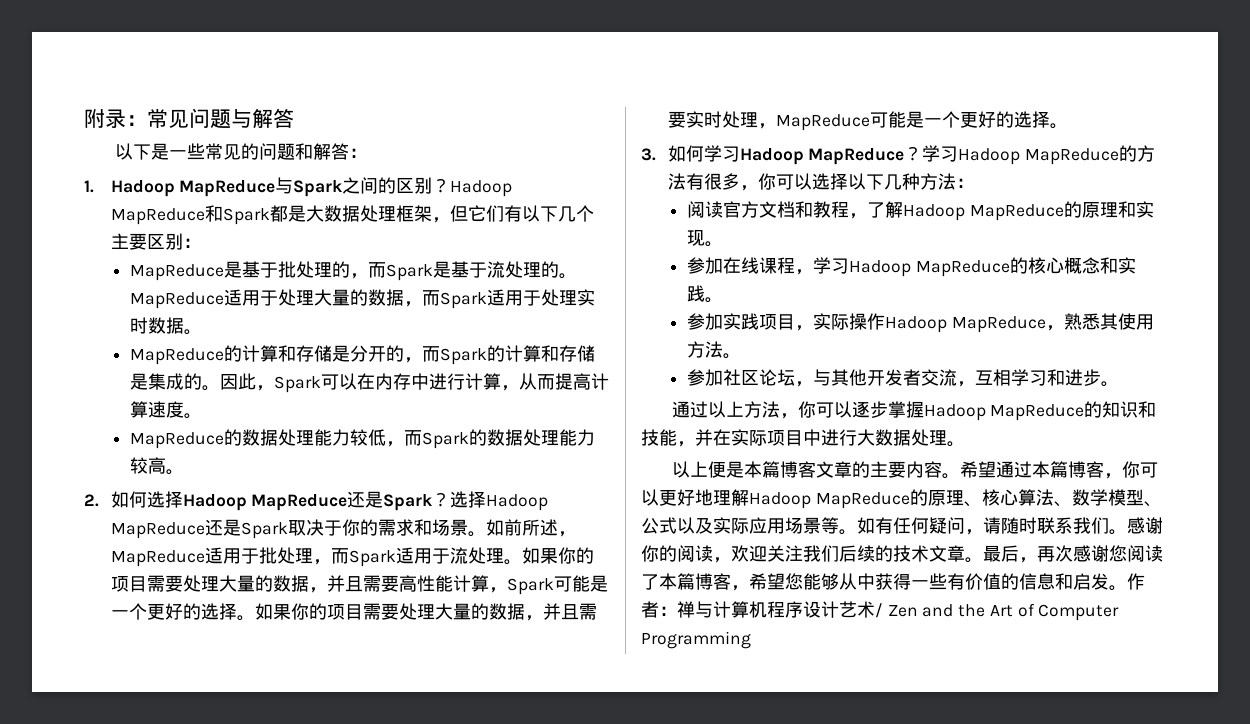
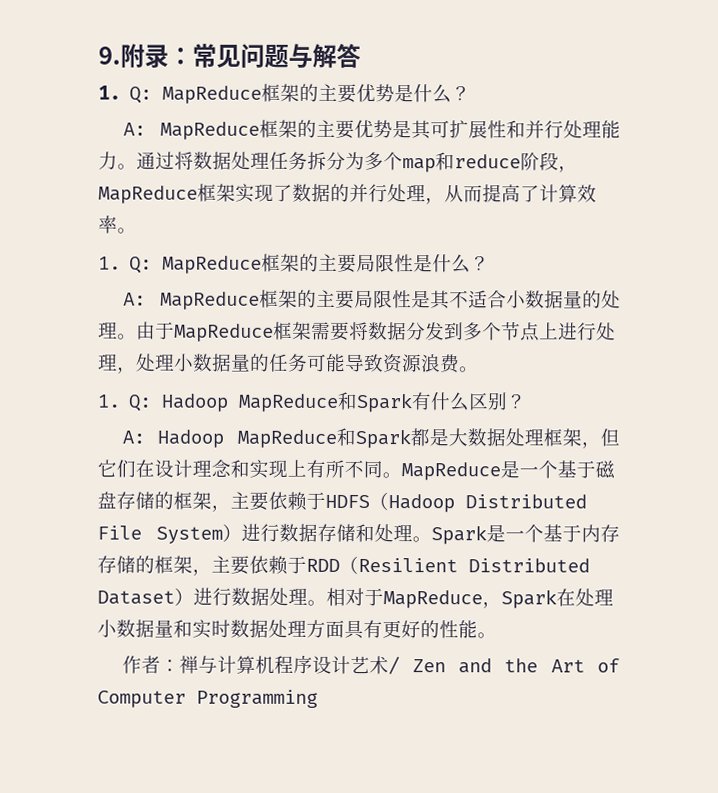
(84, 118) none -> [98,46,121,65] 9.
[114,143,367,160] [84,177,397,197] 以下是一些常见的问题和解答： // 1. Hadoop MapReduce与Spark之间的 -> [98,83,472,104] [122,119,621,140] [98,151,578,173] [98,183,597,205] [98,215,137,234] [98,253,491,274] [122,289,621,310] [98,321,616,342] [98,353,479,374] [97,391,471,413] 1. Q: MapReduce框架的主要优势是什么？ // A: MapReduce框架的主要优势是其可扩展性和并行处理能力。通过将数据处理任务拆分为多个map和reduce阶段，MapReduce框架实现了数据的并行处理，从而提高了计算效率。 // 1. Q: MapReduce框架的主要局限性是什么？ // A: MapReduce框架的主要局限性是其不适合小数据量的处理。由于MapReduce框架需要将数据分发到多个节点上进行处理，处理小数据量的任务可能导致资源浪费。 // 1. Q: Hadoop MapReduce和Spark有什么
(451, 185) none -> [121,430,145,444] // A:
[503,205,594,222] [110,233,201,250] [129,261,577,281] [129,289,595,309] [129,317,202,335] [129,345,595,365] [129,373,609,393] [129,401,202,419] [129,429,595,449] [129,457,184,475] [84,491,549,511] [110,519,576,539] [110,547,594,567] [110,575,608,595] [110,603,597,621] [667,111,1068,131] [641,145,1156,165] [667,173,974,191] [686,201,1154,221] [686,230,723,247] [686,257,1136,277] [686,285,723,303] [686,313,1154,333] [686,341,741,359] [686,369,1119,387] [671,401,1157,421] [641,429,965,447] [671,461,1158,479] [641,489,1162,509] [641,517,1163,535] [641,545,1163,563] [641,573,1127,591] 有以下几个主要区别： // MapReduce是基于批处理的，而Spark是基于流处理的。MapReduce适用于处理大量的数据，而Spark适用于处理实时数据。 // MapReduce的计算和存储是分开的，而Spark的计算和存储是集成的。因此，Spark可以在内存中进行计算，从而提高计算速度。 // MapReduce的数据处理能力较低，而Spark的数据处理能力较高。 // 2.如何选择Hadoop MapReduce还是Spark？选择Hadoop MapReduce还是Spark取决于你的需求和场景。如前所述，MapReduce适用于批处理，而Spark适用于流处理。如果你的项目需要处理大量的数据，并且需要高性能计算，Spark可能是一个更好的选择。如果你的项目需要处理大量的数据，并且需要实时处理，MapReduce可能是一个更好的选择。 // 3.如何学习Hadoop MapReduce？学习Hadoop MapReduce的方法有很多，你可以选择以下几种方法： // 阅读官方文档和教程，了解Hadoop MapReduce的原理和实现。 // 参加在线课程，学习Hadoop MapReduce的核心概念和实践。 // 参加实践项目，实际操作Hadoop MapReduce，熟悉其使用方法。 // 参加社区论坛，与其他开发者交流，互相学习和进步。 // 通过以上方法，你可以逐步掌握Hadoop MapReduce的知识和技能，并在实际项目中进行大数据处理。 // 以上便是本篇博客文章的主要内容。希望通过本篇博客，你可以更好地理解Hadoop MapReduce的原理、核心算法、数学模型、公式以及实际应用场景等。如有任何疑问，请随时联系我们。感谢你的阅读，欢迎关注我们后续的技术文章。最后，再次感谢您阅读了本篇博客，希望您能够从中获得一些有价值的信息和启发。 -> [135,459,616,481] [97,491,587,513] [97,523,620,545] [97,555,590,576] [97,587,614,609] [97,619,497,640] 在设计理念和实现上有所不同。MapReduce是一个基于磁盘存储的框架，主要依赖于HDFS（Hadoop Distributed File System）进行数据存储和处理。Spark是一个基于内存存储的框架，主要依赖于RDD（Resilient Distributed Dataset）进行数据处理。相对于MapReduce，Spark在处理小数据量和实时数据处理方面具有更好的性能。 //

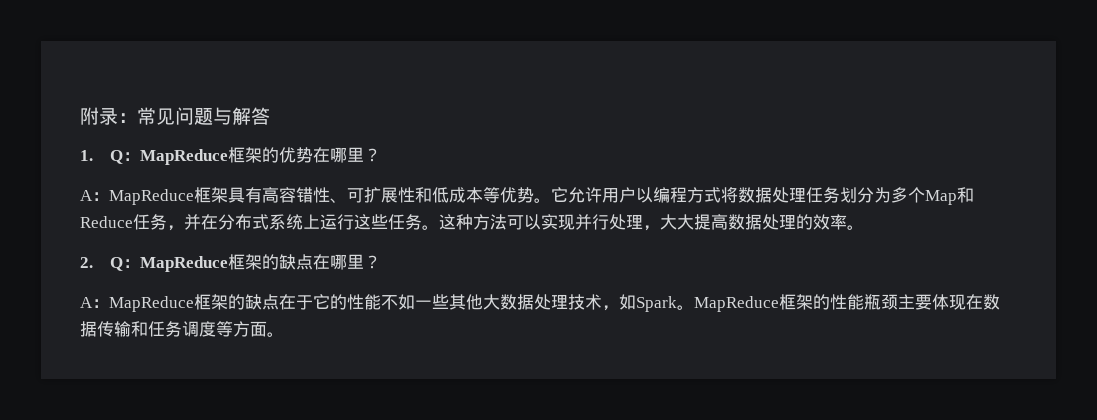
[98,46,121,65] 9. -> (80, 116) none
[129,83,472,104] [122,119,621,140] [98,151,175,170] Q: MapReduce框架的主要优势是什么？ // A: MapReduce框架的主要优势是其可扩展性和并行处理能力。通过 -> [110,147,382,165] [80,187,721,205] Q：MapReduce框架的优势在哪里？ // A：MapReduce框架具有高容错性、可扩展性和低成本等优势。它允许用户以编程方式
[307,151,327,170] 拆 -> [840,187,857,203] 划
[402,152,578,173] [98,183,597,205] [98,215,137,234] [98,253,491,274] [122,289,621,310] [98,321,616,342] [98,353,479,374] [97,391,528,413] [121,427,620,449] [97,459,616,481] [97,491,587,513] [97,523,620,545] [97,555,590,576] [97,587,614,609] [97,619,497,640] [121,655,620,675] [97,689,318,708] map和reduce阶段，MapReduce框架实现了数据的并行处理，从而提高了计算效率。 // 1. Q: MapReduce框架的主要局限性是什么？ // A: MapReduce框架的主要局限性是其不适合小数据量的处理。由于MapReduce框架需要将数据分发到多个节点上进行处理，处理小数据量的任务可能导致资源浪费。 // 1. Q: Hadoop MapReduce和Spark有什么区别？ // A: Hadoop MapReduce和Spark都是大数据处理框架，但它们在设计理念和实现上有所不同。MapReduce是一个基于磁盘存储的框架，主要依赖于HDFS（Hadoop Distributed File System）进行数据存储和处理。Spark是一个基于内存存储的框架，主要依赖于RDD（Resilient Distributed Dataset）进行数据处理。相对于MapReduce，Spark在处理小数据量和实时数据处理方面具有更好的性能。 // 作者：禅与计算机程序设计艺术/ Zen and the Art of Computer Programming -> [925,187,974,205] [80,214,864,231] [80,254,382,272] [80,294,1000,312] [80,321,284,337] Map和Reduce任务，并在分布式系统上运行这些任务。这种方法可以实现并行处理，大大提高数据处理的效率。 // 2. Q：MapReduce框架的缺点在哪里？ // A：MapReduce框架的缺点在于它的性能不如一些其他大数据处理技术，如Spark。MapReduce框架的性能瓶颈主要体现在数据传输和任务调度等方面。

